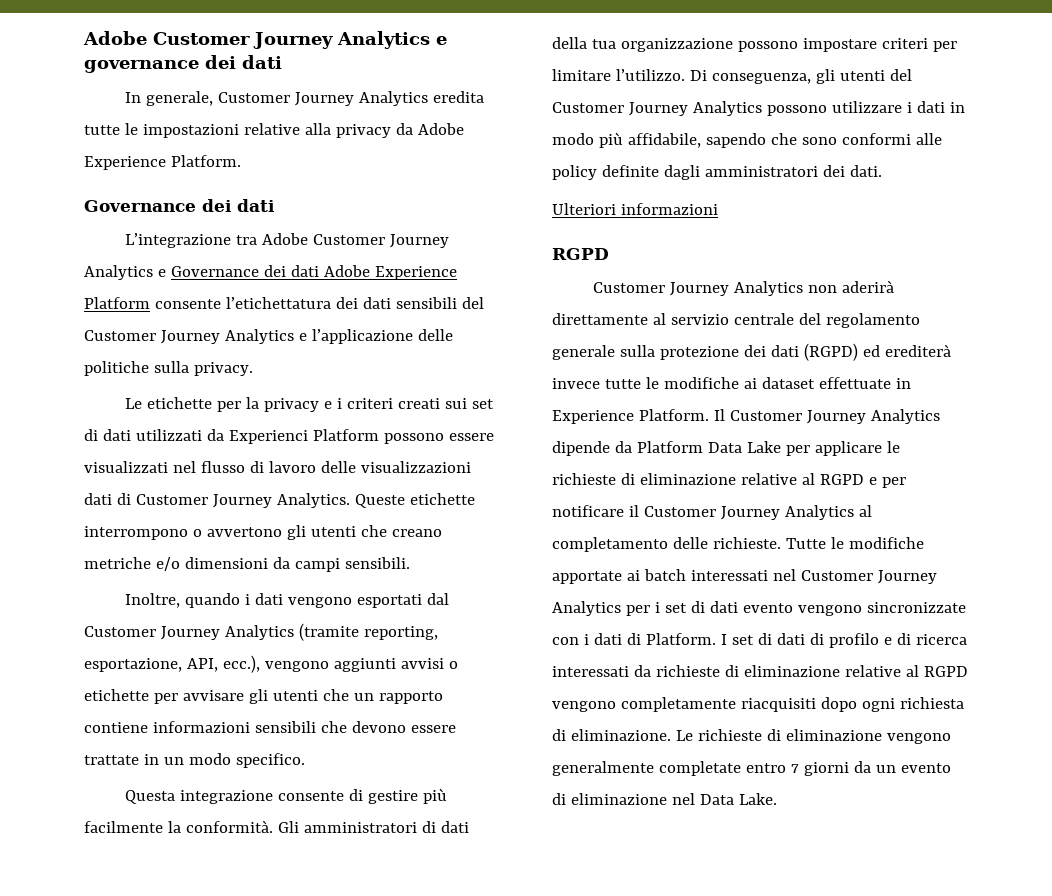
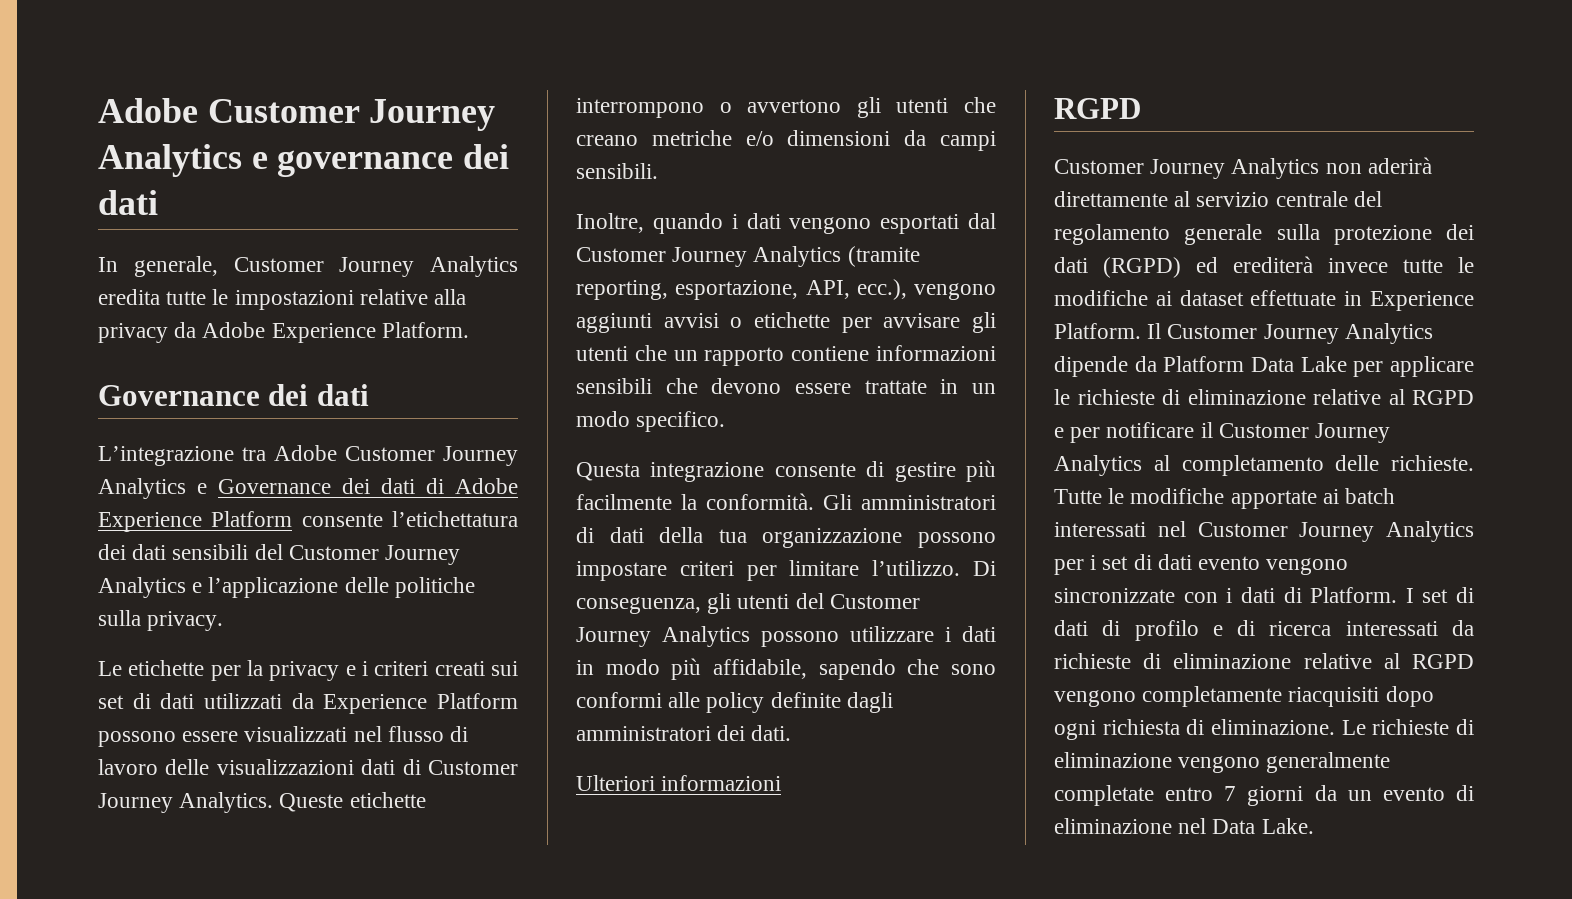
(319, 271) none -> [426,478,444,494] di
[228,430,308,444] Experienci -> [323,694,428,714] Experience

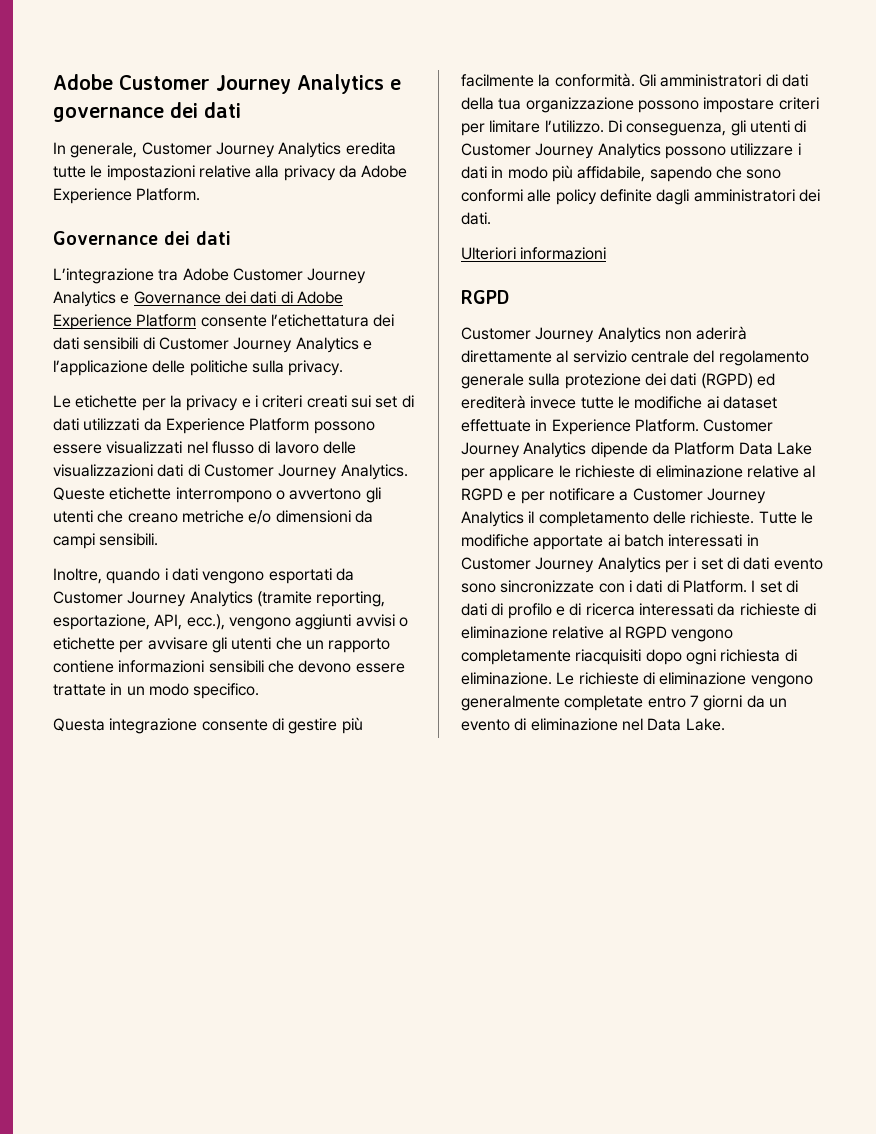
[254,544,283,560] del -> [142,337,155,350] di
[967,213,996,229] dal -> [335,568,354,581] da
[795,593,824,609] del -> [794,120,807,133] di
[1147,323,1162,339] Il -> (699, 425) none
[1200,422,1391,443] [1054,455,1170,476] il Customer Journey Analytics al -> [619,488,766,504] [461,511,535,527] a Customer Journey Analytics il
[1157,521,1186,537] nel -> [746,534,759,546] in
[1266,558,1349,575] vengono -> [461,583,496,593] sono

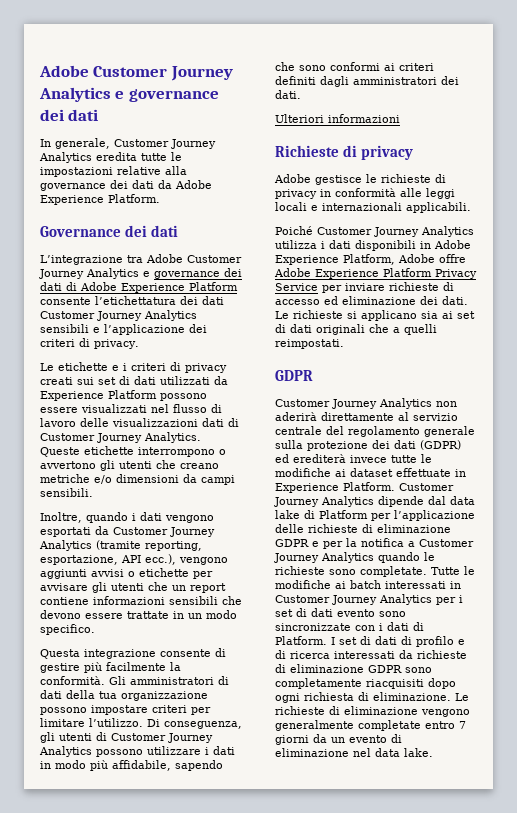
[283,165,336,181] privacy -> [40,180,154,191] governance dei dati
[133,291,221,304] Governance -> [154,271,220,279] governance
[83,337,359,353] sensibili di Customer Journey Analytics -> [40,310,197,321] [40,324,89,333] Customer Journey Analytics sensibili
[152,360,284,376] delle politiche sulla -> [189,324,207,333] [40,338,90,347] dei criteri di
[141,395,239,411] per la privacy -> (108, 366) none
(303, 401) none -> [170,362,227,373] di privacy
[154,614,183,630] API, -> [121,555,141,563] API
[328,638,391,653] rapporto -> [190,583,226,593] report
[527,189,652,205] alle policy definite -> [384,63,434,71] [275,76,316,85] ai criteri definiti
[461,290,509,304] RGPD -> [275,145,414,160] [274,174,446,185] [275,188,455,199] [275,202,471,213] [275,226,474,237] [275,240,471,251] [275,254,466,265] [274,268,477,279] [275,282,454,293] [275,296,468,305] [275,310,475,321] [275,324,437,335] [275,339,344,349] [275,370,313,381] Richieste di privacy // Adobe gestisce le richieste di privacy in conformità alle leggi locali e internazionali applicabili. // Poiché Customer Journey Analytics utilizza i dati disponibili in Adobe Experience Platform, Adobe offre Adobe Experience Platform Privacy Service per inviare richieste di accesso ed eliminazione dei dati. Le richieste si applicano sia ai set di dati originali che a quelli reimpostati. // GDPR
[700,373,753,389] (RGPD) -> [420,440,461,450] (GDPR)
[651,442,812,455] [461,465,816,481] [461,488,766,504] [461,511,755,527] da Platform Data Lake per applicare le richieste di eliminazione relative al RGPD e per notificare a Customer Journey Analytics il completamento delle richieste. -> [428,496,475,505] [275,510,475,521] [275,524,451,533] [275,538,474,549] [274,552,435,563] [275,566,427,577] dal data lake di Platform per l’applicazione delle richieste di eliminazione GDPR e per la notifica a Customer Journey Analytics quando le richieste sono completate.
[533,535,604,550] apportate -> (331, 584) none
[552,626,734,642] relative al RGPD vengono -> [368,665,432,673] GDPR sono
[647,718,725,731] Data Lake. -> [375,748,433,757] data lake.

